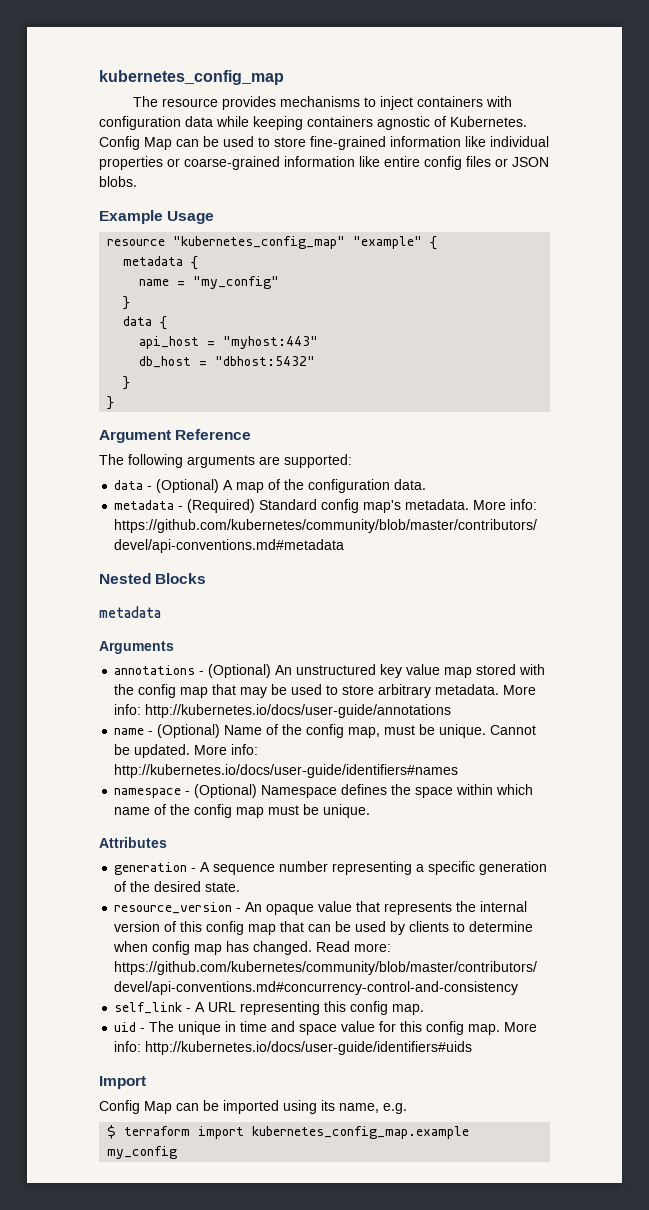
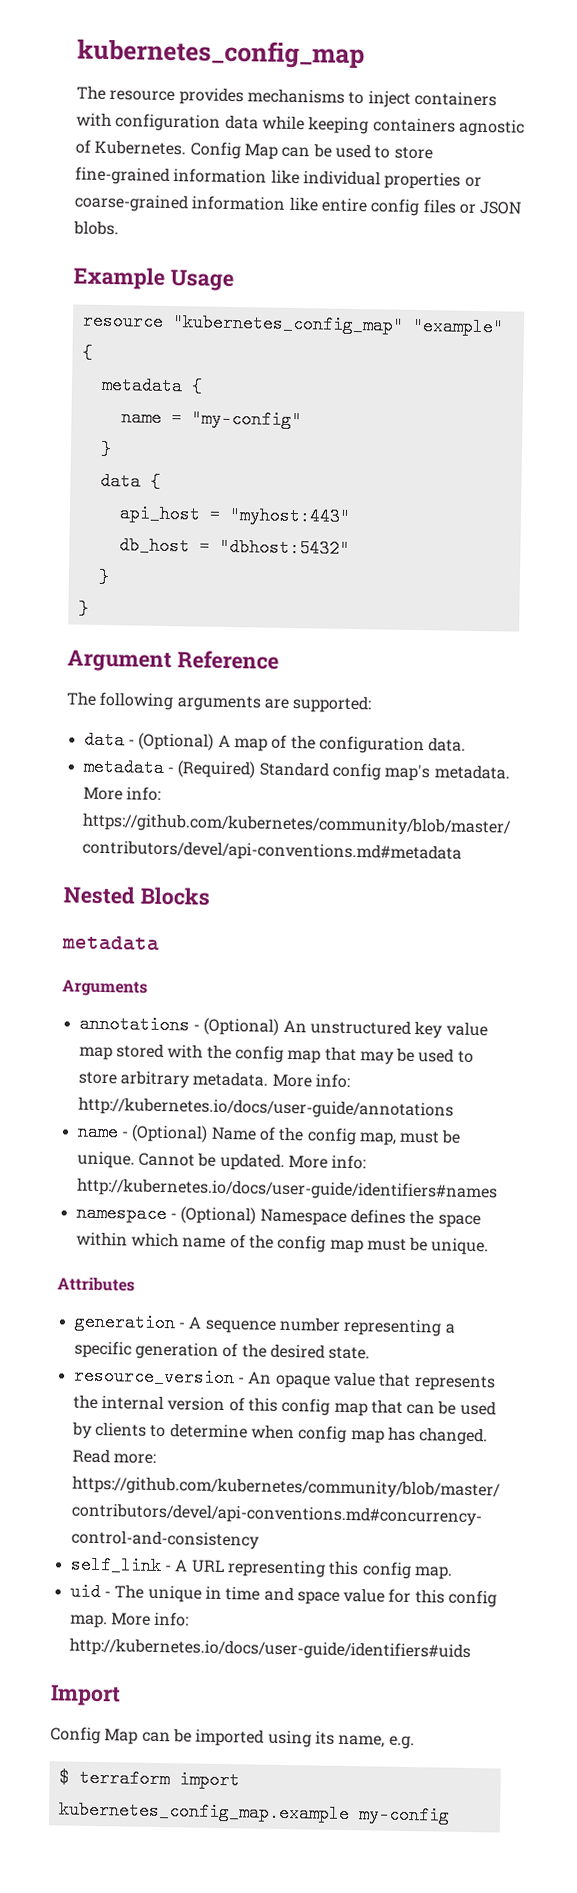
[193,276,280,289] "my_config" -> [190,409,302,430] "my-config"
[107,1146,178,1159] my_config -> [357,1805,450,1825] my-config

